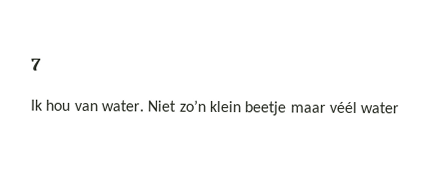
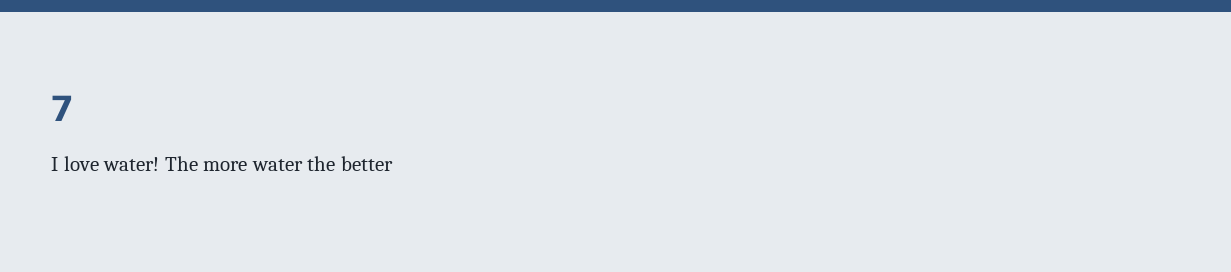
[30,99,400,116] Ik hou van water. Niet zo’n klein beetje maar véél water -> [51,156,393,171] I love water! The more water the better

